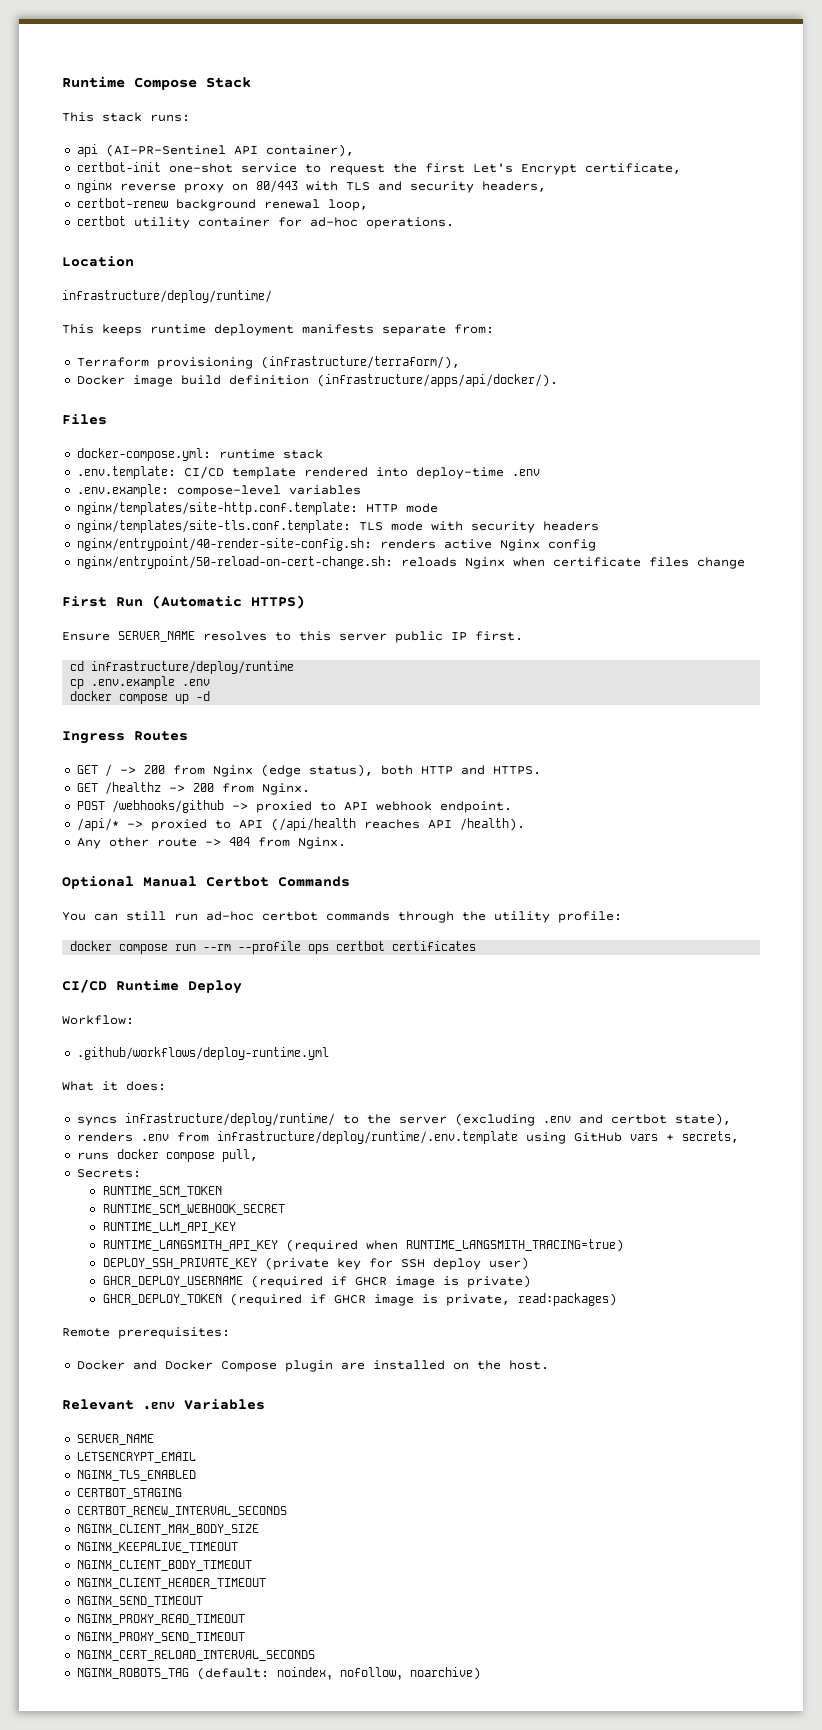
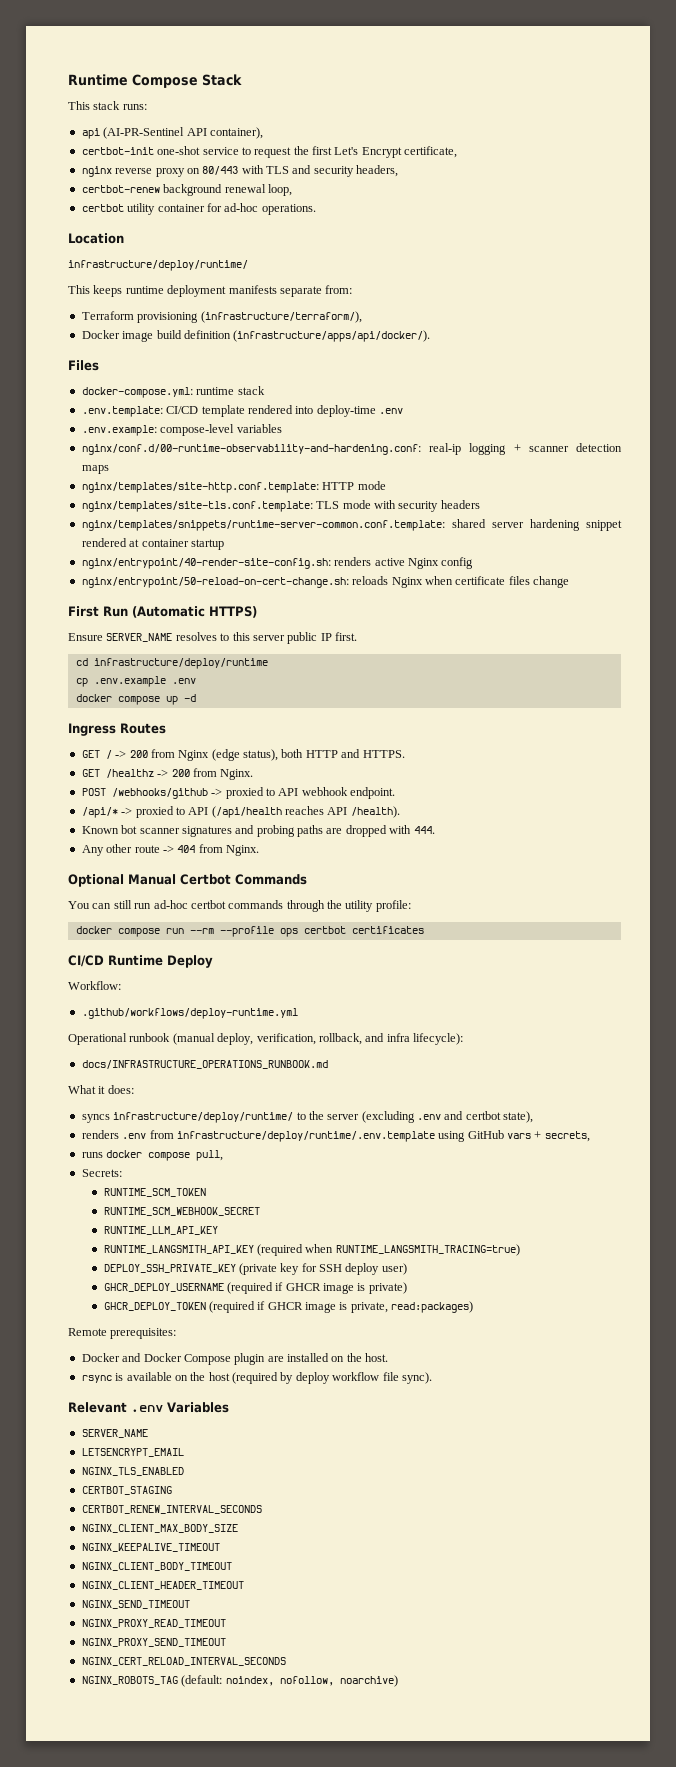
(361, 490) none -> [81,443,622,455] [81,465,109,474] // nginx/conf.d/00-runtime-observability-and-hardening.conf: real-ip logging + scanner detection maps
(599, 526) none -> [81,519,622,531] [81,538,224,550] // nginx/templates/snippets/runtime-server-common.conf.template: shared server hardening snippet rendered at container startup
(525, 824) none -> [81,825,435,837] // Known bot scanner signatures and probing paths are dropped with 444.
(329, 1053) none -> [68,1033,463,1045] [81,1060,328,1069] // Operational runbook (manual deploy, verification, rollback, and infra lifecycle): // docs/INFRASTRUCTURE_OPERATIONS_RUNBOOK.md
(549, 1365) none -> [81,1372,432,1384] // rsync is available on the host (required by deploy workflow file sync).

